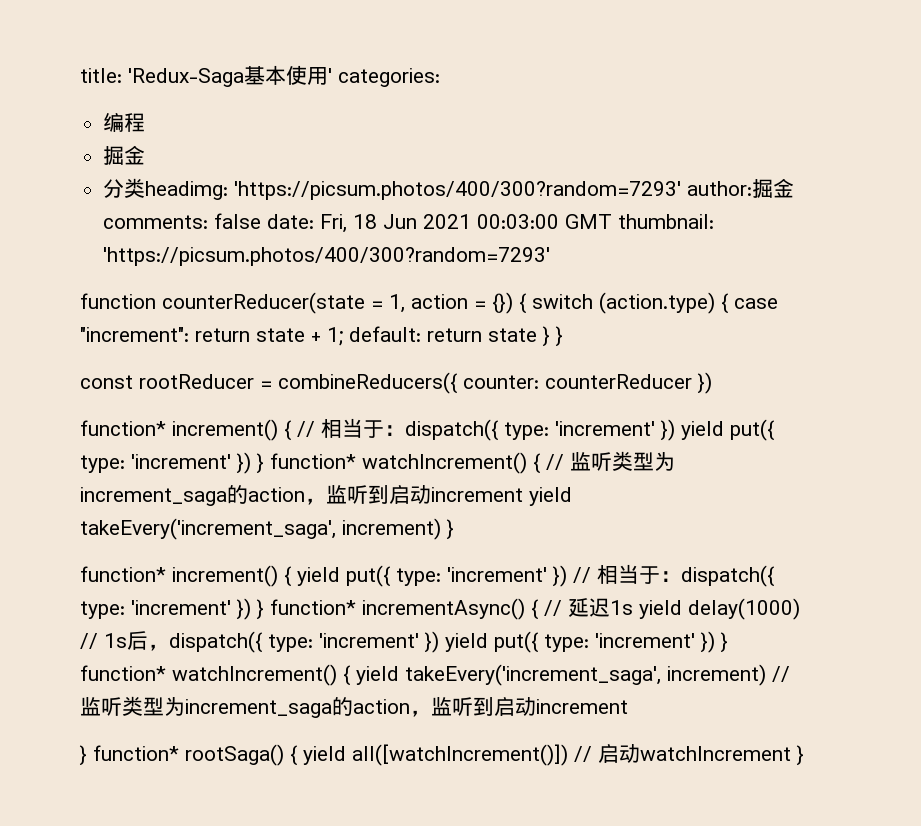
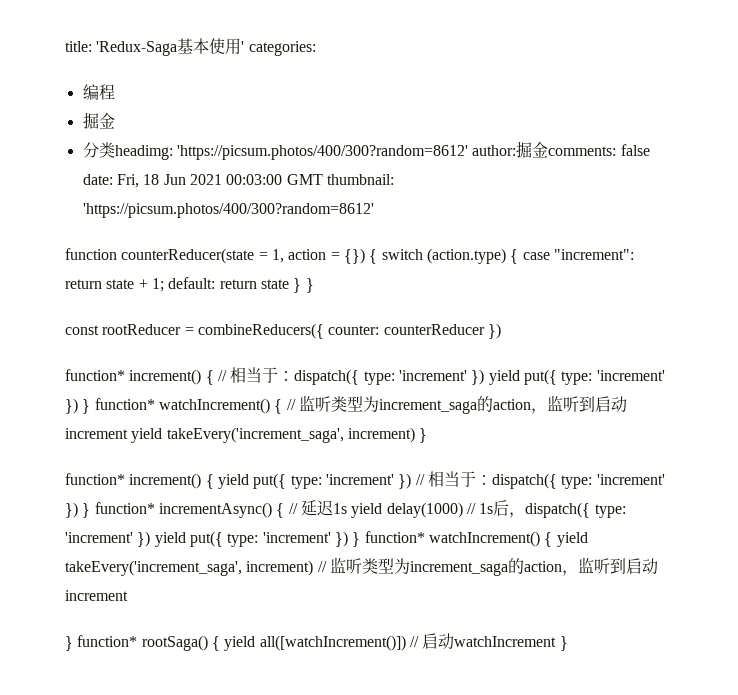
[234,181,682,200] 'https://picsum.photos/400/300?random=7293' -> [176,145,468,160] 'https://picsum.photos/400/300?random=8612'
[103,247,551,266] 'https://picsum.photos/400/300?random=7293' -> [82,203,374,218] 'https://picsum.photos/400/300?random=8612'

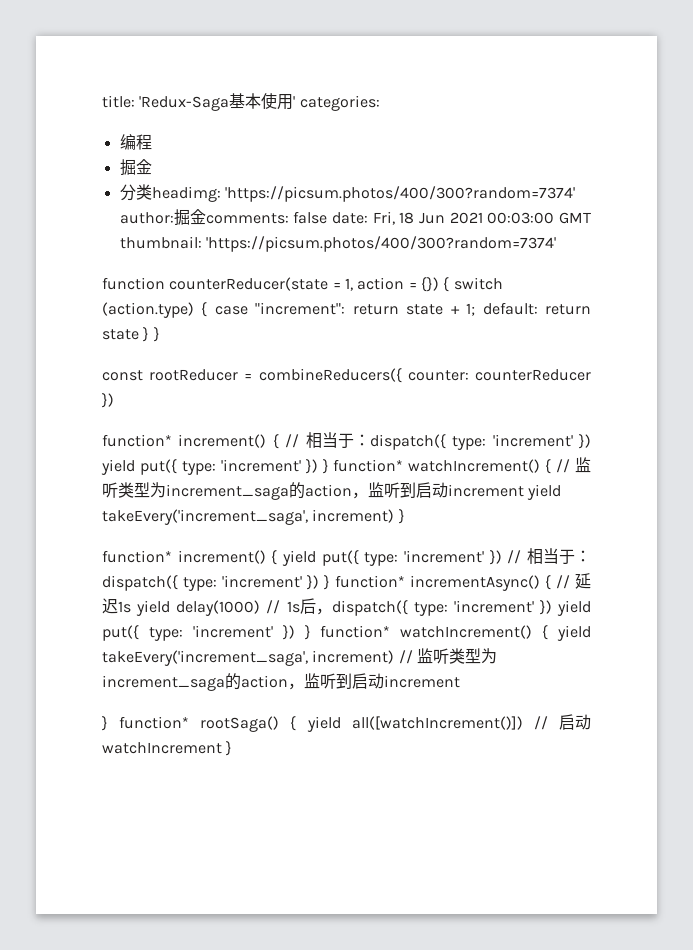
[176,145,468,160] 'https://picsum.photos/400/300?random=8612' -> [224,186,575,202] 'https://picsum.photos/400/300?random=7374'
[82,203,374,218] 'https://picsum.photos/400/300?random=8612' -> [205,236,556,252] 'https://picsum.photos/400/300?random=7374'

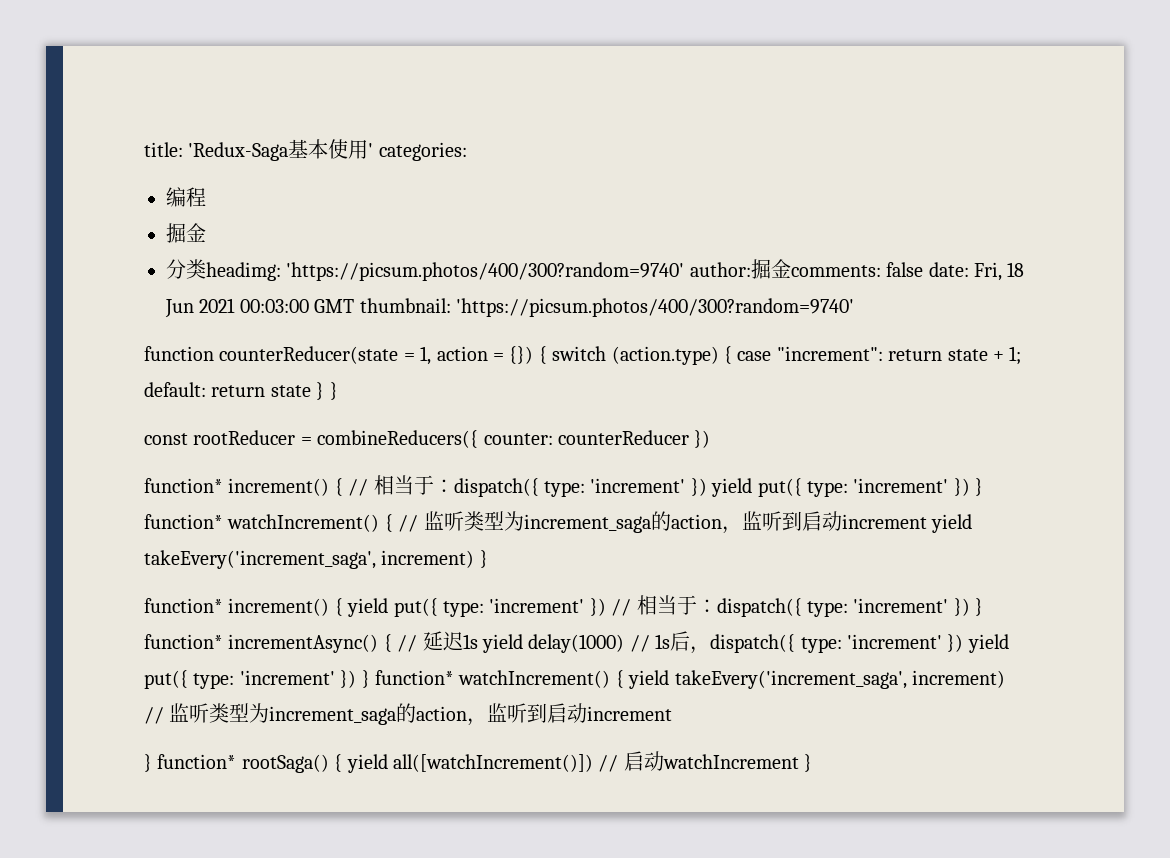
[224,186,575,202] 'https://picsum.photos/400/300?random=7374' -> [286,262,685,281] 'https://picsum.photos/400/300?random=9740'
[205,236,556,252] 'https://picsum.photos/400/300?random=7374' -> [456,298,854,317] 'https://picsum.photos/400/300?random=9740'

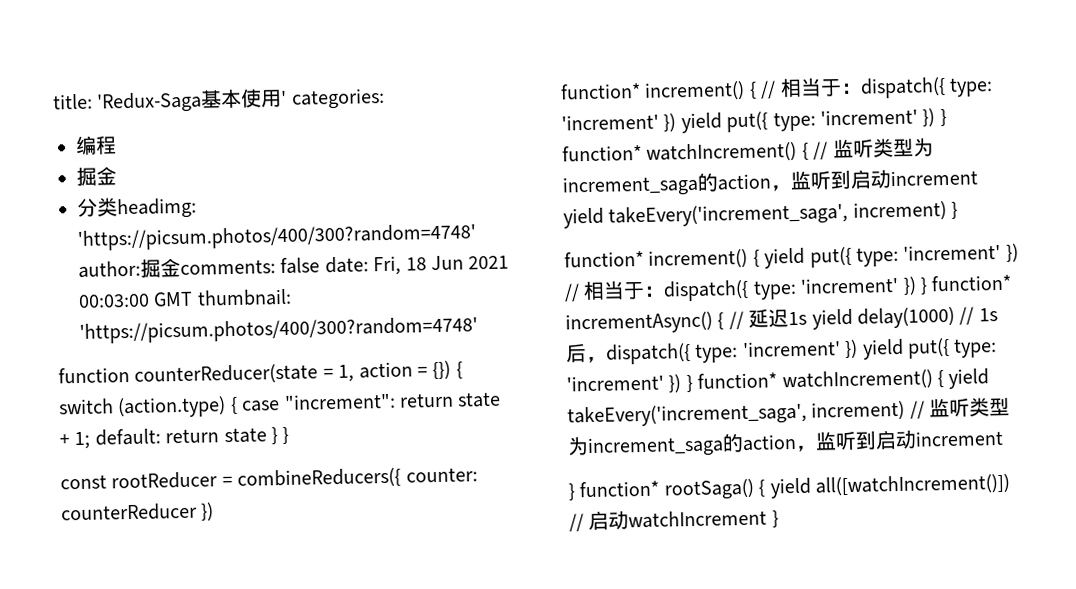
[286,262,685,281] 'https://picsum.photos/400/300?random=9740' -> [77,223,476,251] 'https://picsum.photos/400/300?random=4748'
[456,298,854,317] 'https://picsum.photos/400/300?random=9740' -> [79,316,478,344] 'https://picsum.photos/400/300?random=4748'

